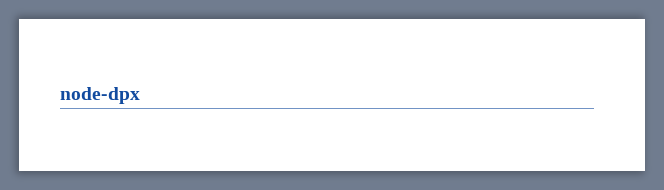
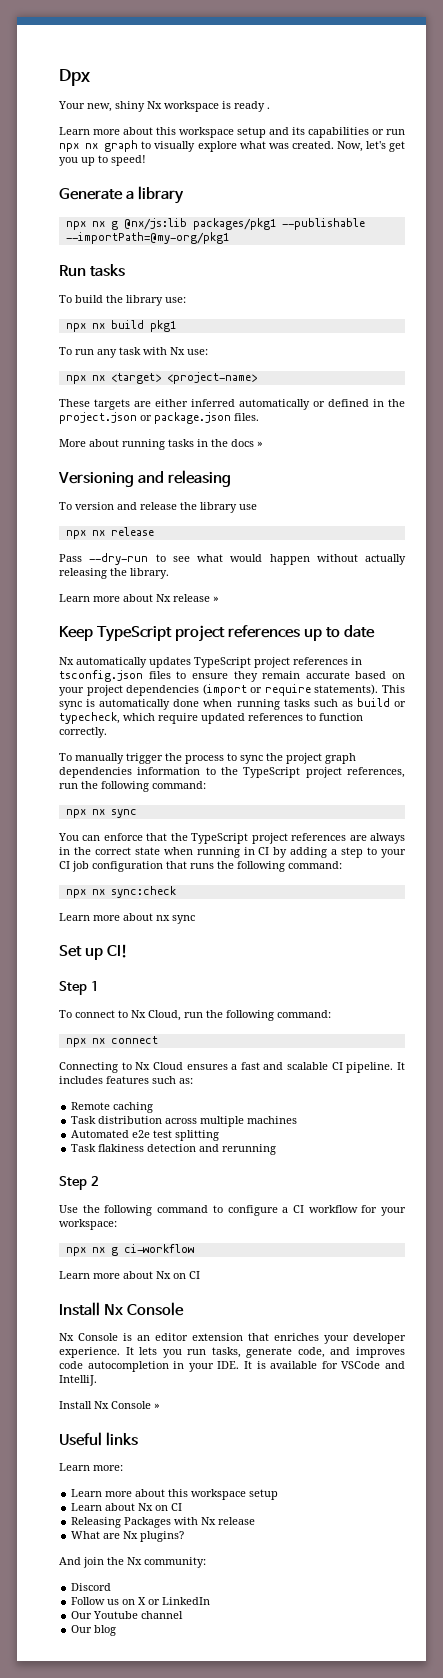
[60,87,140,104] node-dpx -> [59,69,90,86] [58,101,270,112] [59,127,405,138] [59,140,405,152] [59,155,146,166] [59,186,185,204] [65,218,365,230] [65,232,229,244] [59,264,126,277] [59,295,186,306] [65,320,176,332] [59,347,208,358] [65,372,257,384] [59,399,405,410] [59,412,259,424] [59,439,263,450] [58,470,232,487] [59,502,257,513] [65,527,154,539] [59,553,406,565] [59,568,169,579] [59,594,219,602] [59,625,376,642] [59,657,362,668] [59,670,405,682] [59,684,405,696] [59,698,407,710] [59,712,363,724] [59,727,107,738] [59,753,356,764] [59,767,405,778] [59,781,206,792] [65,809,137,818] [58,833,406,844] [59,847,406,858] [59,861,342,872] [65,886,176,898] [59,913,195,924] [59,944,129,960] [59,981,99,995] [59,1010,331,1021] [65,1036,158,1047] [59,1062,405,1073] [59,1076,193,1084] [71,1102,154,1113] [71,1116,298,1127] [71,1130,220,1141] [71,1144,277,1155] [59,1176,99,1190] [59,1205,406,1216] [59,1219,117,1230] [65,1244,194,1256] [59,1271,200,1279] [59,1302,185,1316] [59,1333,406,1344] [59,1347,405,1358] [59,1361,405,1372] [59,1375,97,1386] [59,1401,160,1409] [59,1432,139,1446] [59,1463,123,1471] [71,1489,279,1500] [71,1503,183,1511] [71,1517,256,1528] [71,1531,185,1542] [59,1557,206,1568] [71,1583,112,1591] [71,1597,211,1605] [71,1611,184,1619] [71,1625,117,1636] Dpx // Your new, shiny Nx workspace is ready . // Learn more about this workspace setup and its capabilities or run npx nx graph to visually explore what was created. Now, let's get you up to speed! // Generate a library // npx nx g @nx/js:lib packages/pkg1 --publishable --importPath=@my-org/pkg1 // Run tasks // To build the library use: // npx nx build pkg1 // To run any task with Nx use: // npx nx <target> <project-name> // These targets are either inferred automatically or defined in the project.json or package.json files. // More about running tasks in the docs » // Versioning and releasing // To version and release the library use // npx nx release // Pass --dry-run to see what would happen without actually releasing the library. // Learn more about Nx release » // Keep TypeScript project references up to date // Nx automatically updates TypeScript project references in tsconfig.json files to ensure they remain accurate based on your project dependencies (import or require statements). This sync is automatically done when running tasks such as build or typecheck, which require updated references to function correctly. // To manually trigger the process to sync the project graph dependencies information to the TypeScript project references, run the following command: // npx nx sync // You can enforce that the TypeScript project references are always in the correct state when running in CI by adding a step to your CI job configuration that runs the following command: // npx nx sync:check // Learn more about nx sync // Set up CI! // Step 1 // To connect to Nx Cloud, run the following command: // npx nx connect // Connecting to Nx Cloud ensures a fast and scalable CI pipeline. It includes features such as: // Remote caching // Task distribution across multiple machines // Automated e2e test splitting // Task flakiness detection and rerunning // Step 2 // Use the following command to configure a CI workflow for your workspace: // npx nx g ci-workflow // Learn more about Nx on CI // Install Nx Console // Nx Console is an editor extension that enriches your developer experience. It lets you run tasks, generate code, and improves code autocompletion in your IDE. It is available for VSCode and IntelliJ. // Install Nx Console » // Useful links // Learn more: // Learn more about this workspace setup // Learn about Nx on CI // Releasing Packages with Nx release // What are Nx plugins? // And join the Nx community: // Discord // Follow us on X or LinkedIn // Our Youtube channel // Our blog

